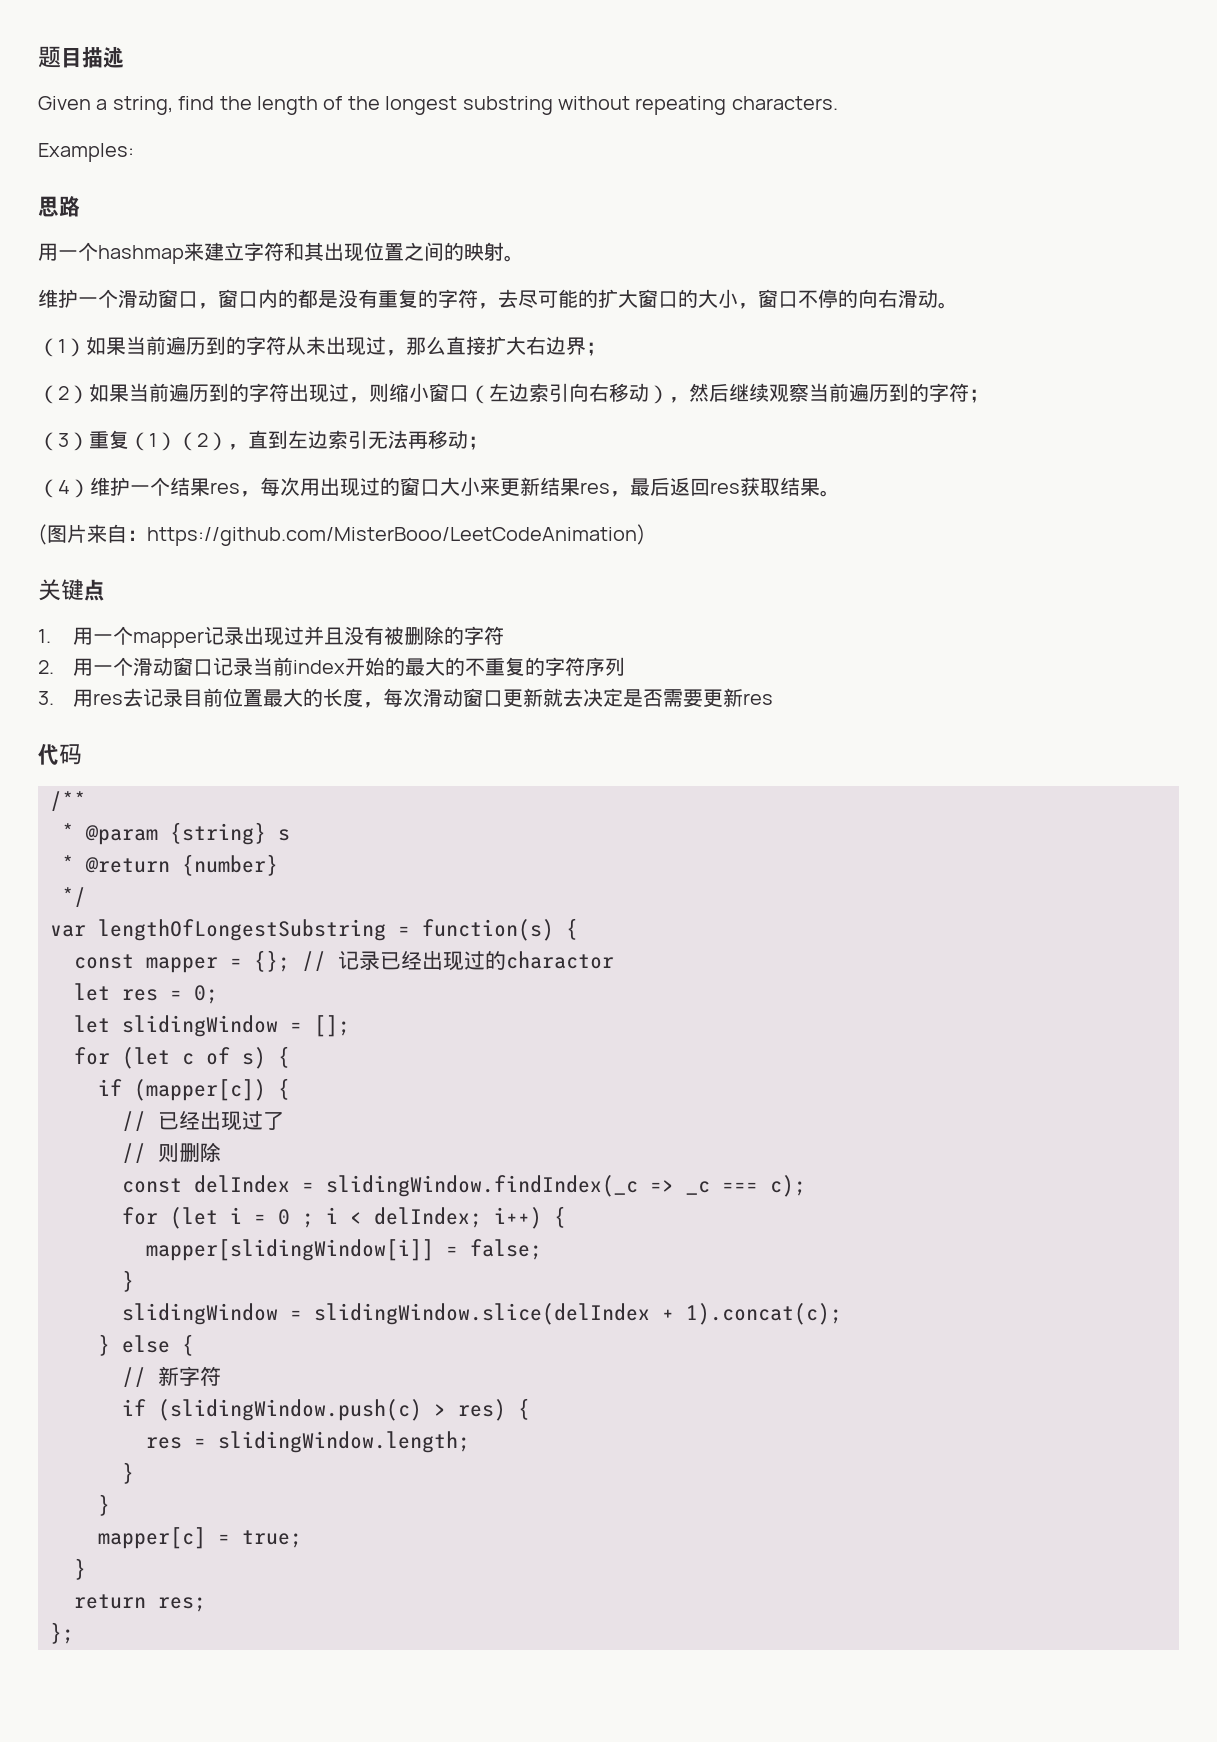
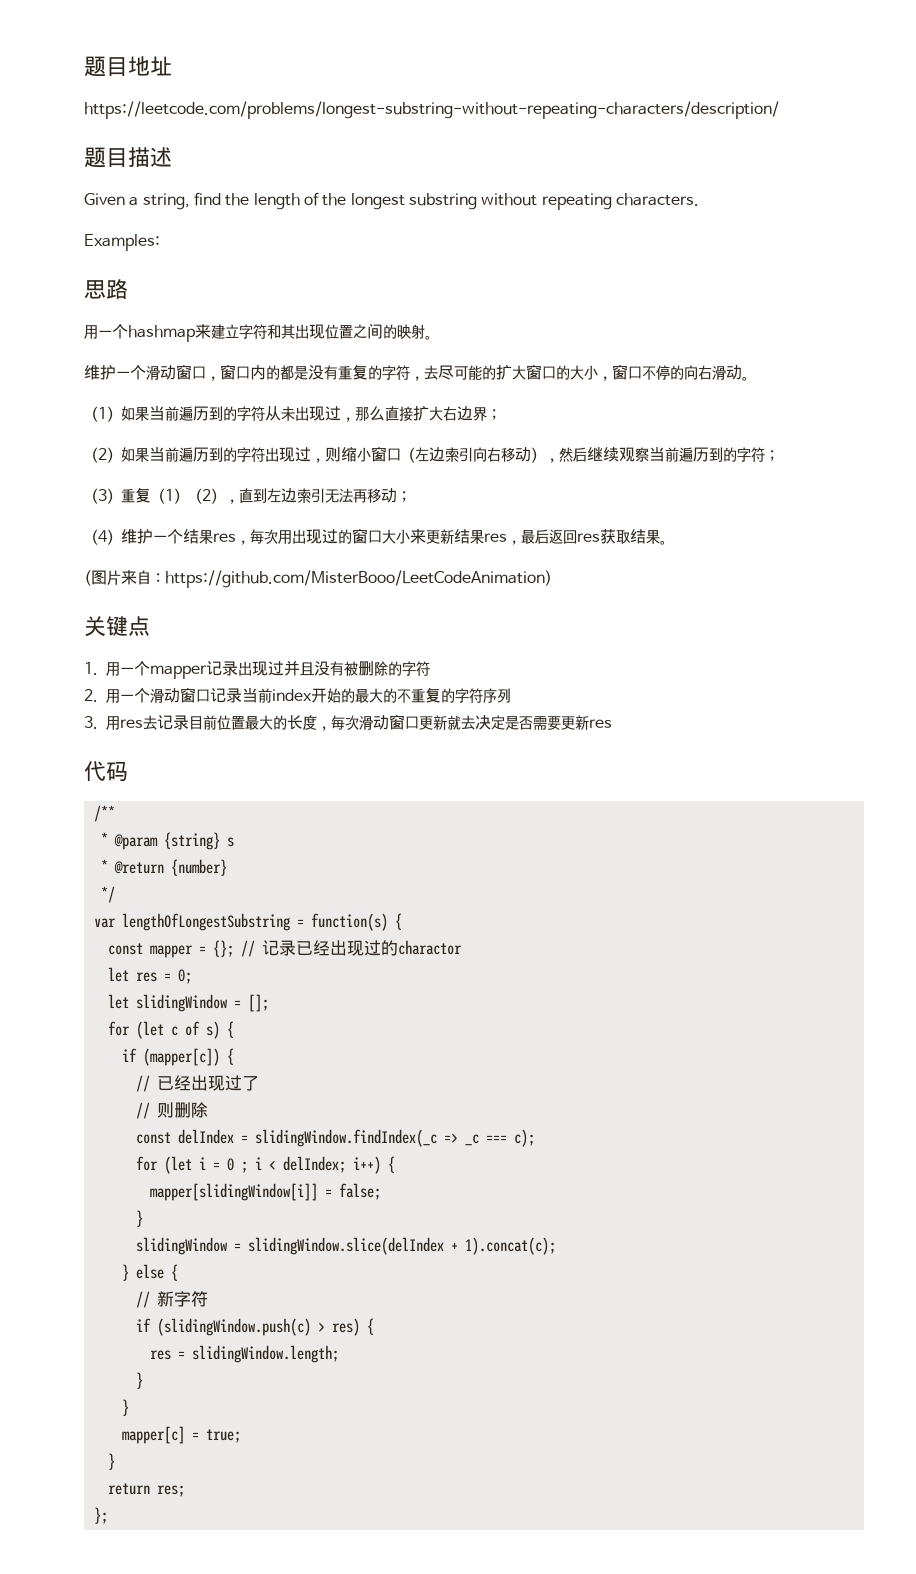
[38,46,82,68] 题目 -> [84,56,172,77] [84,101,779,119] [84,147,128,168] 题目地址 // https://leetcode.com/problems/longest-substring-without-repeating-characters/description/ // 题目

